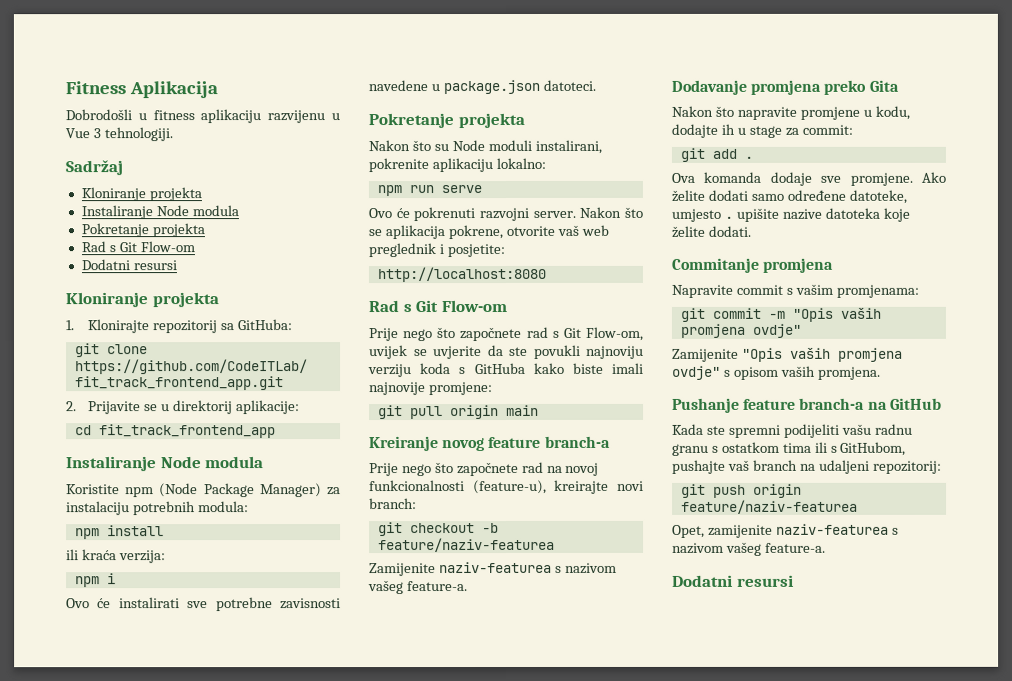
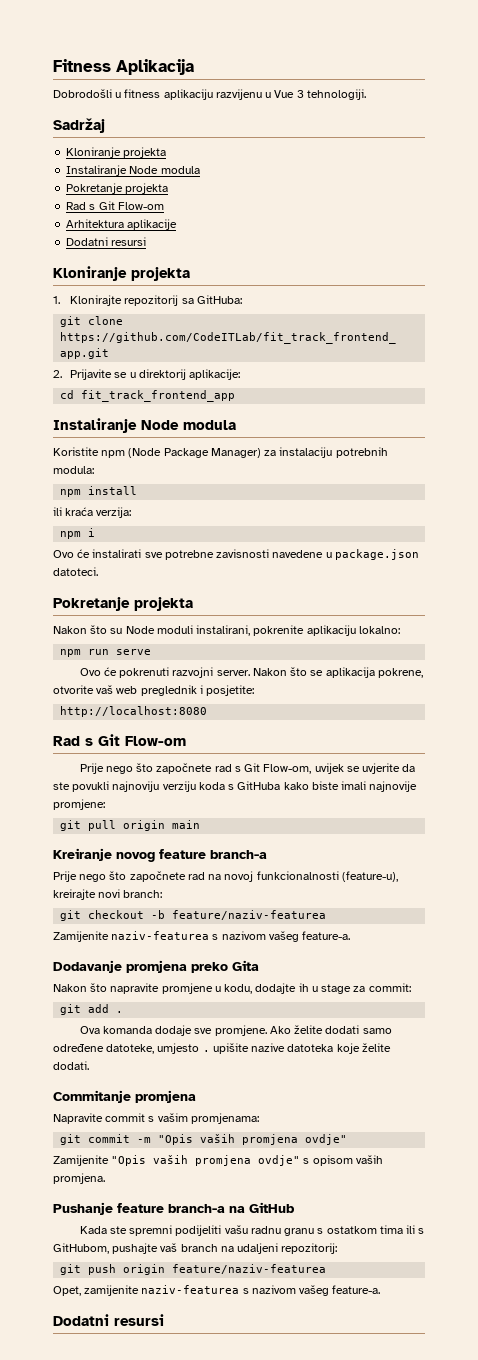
(195, 247) none -> [66,219,178,230] // Arhitektura aplikacije

